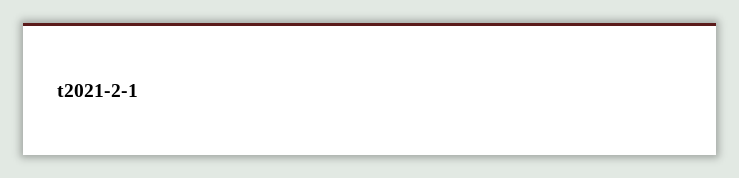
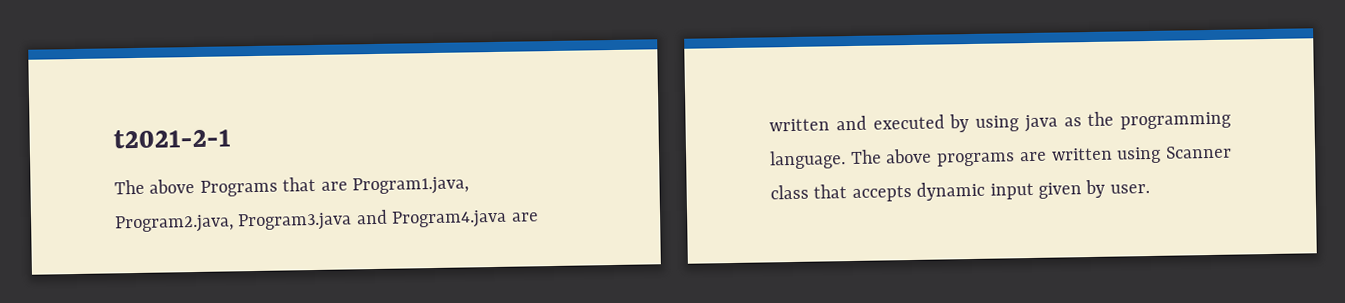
(138, 90) none -> [114,176,469,197] [115,209,539,234] [769,111,1231,133] [770,145,1232,170] [770,179,1150,203] // The above Programs that are Program1.java, Program2.java, Program3.java and Program4.java are written and executed by using java as the programming language. The above programs are written using Scanner class that accepts dynamic input given by user.

